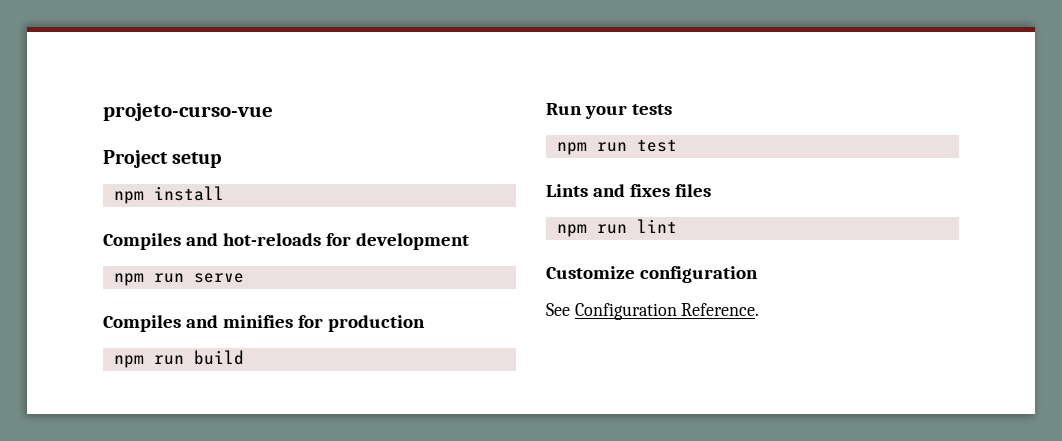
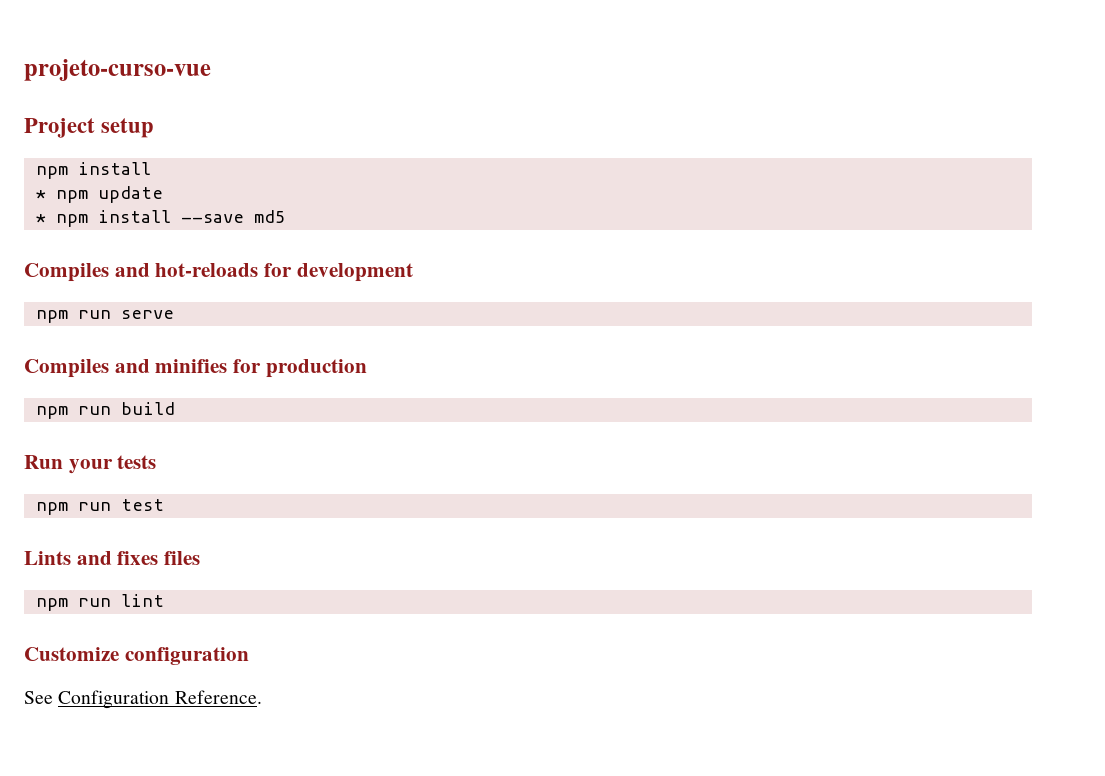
(224, 193) none -> [35,186,163,203] [35,210,285,227] // * npm update // * npm install --save md5

